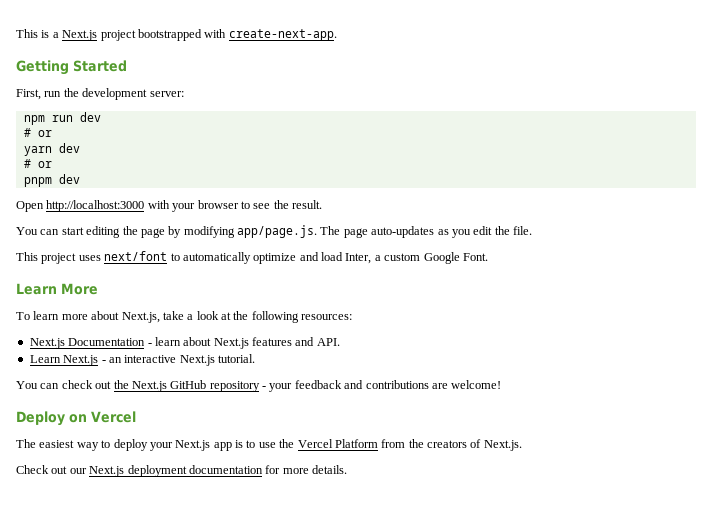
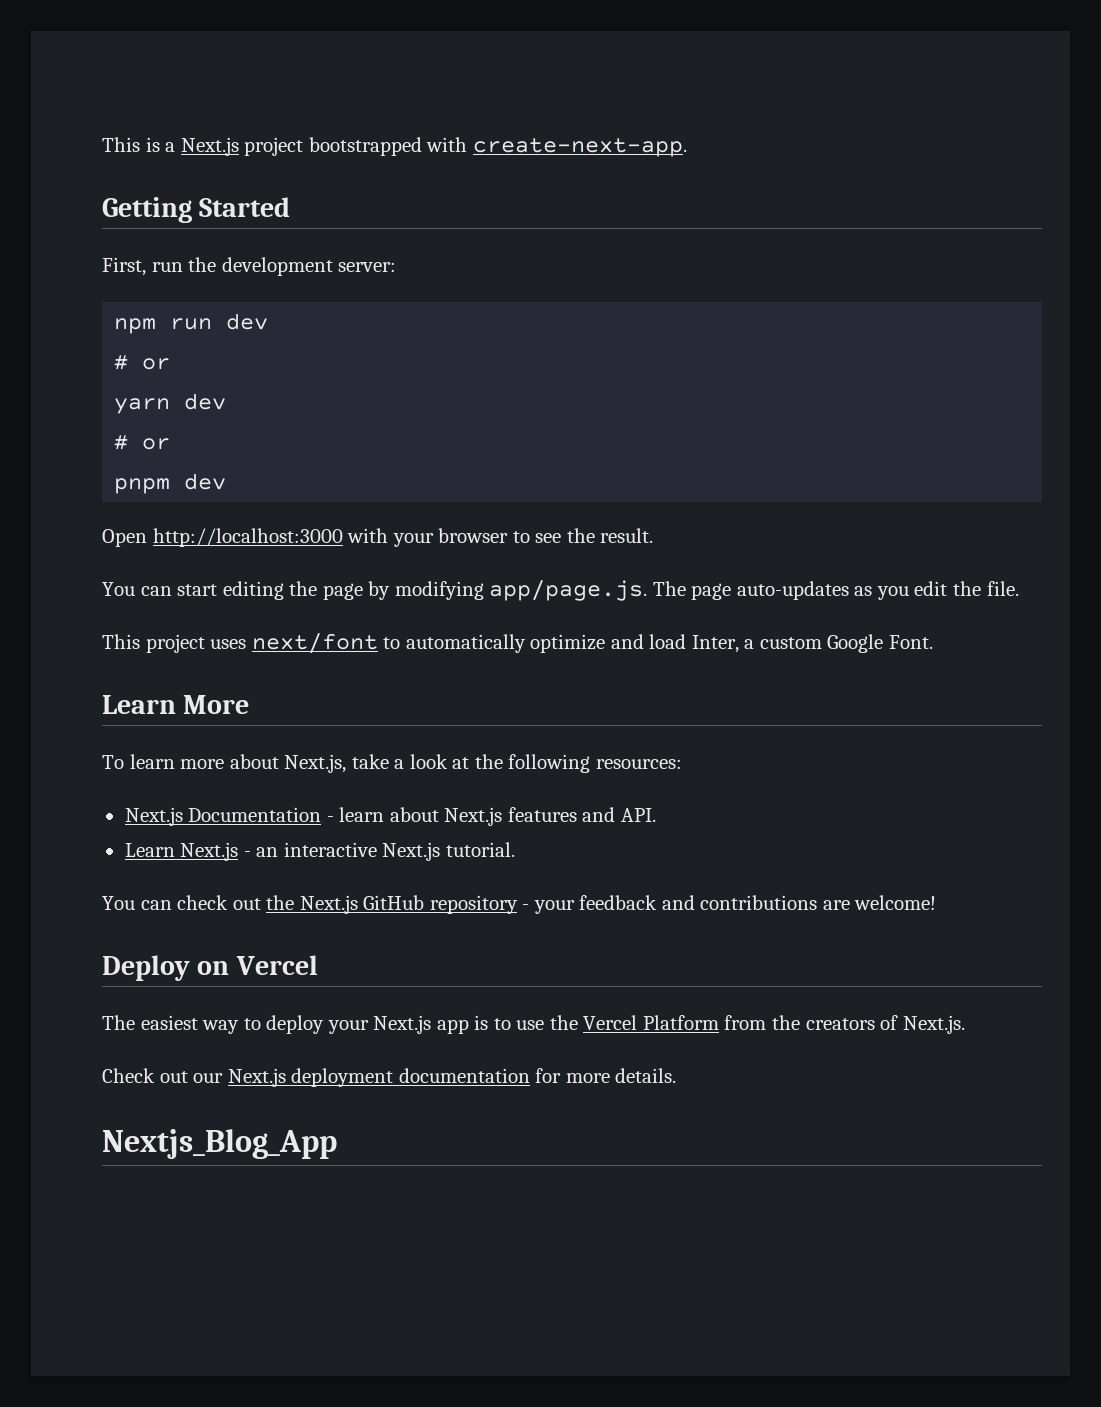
(347, 469) none -> [102,1129,337,1159] // Nextjs_Blog_App

